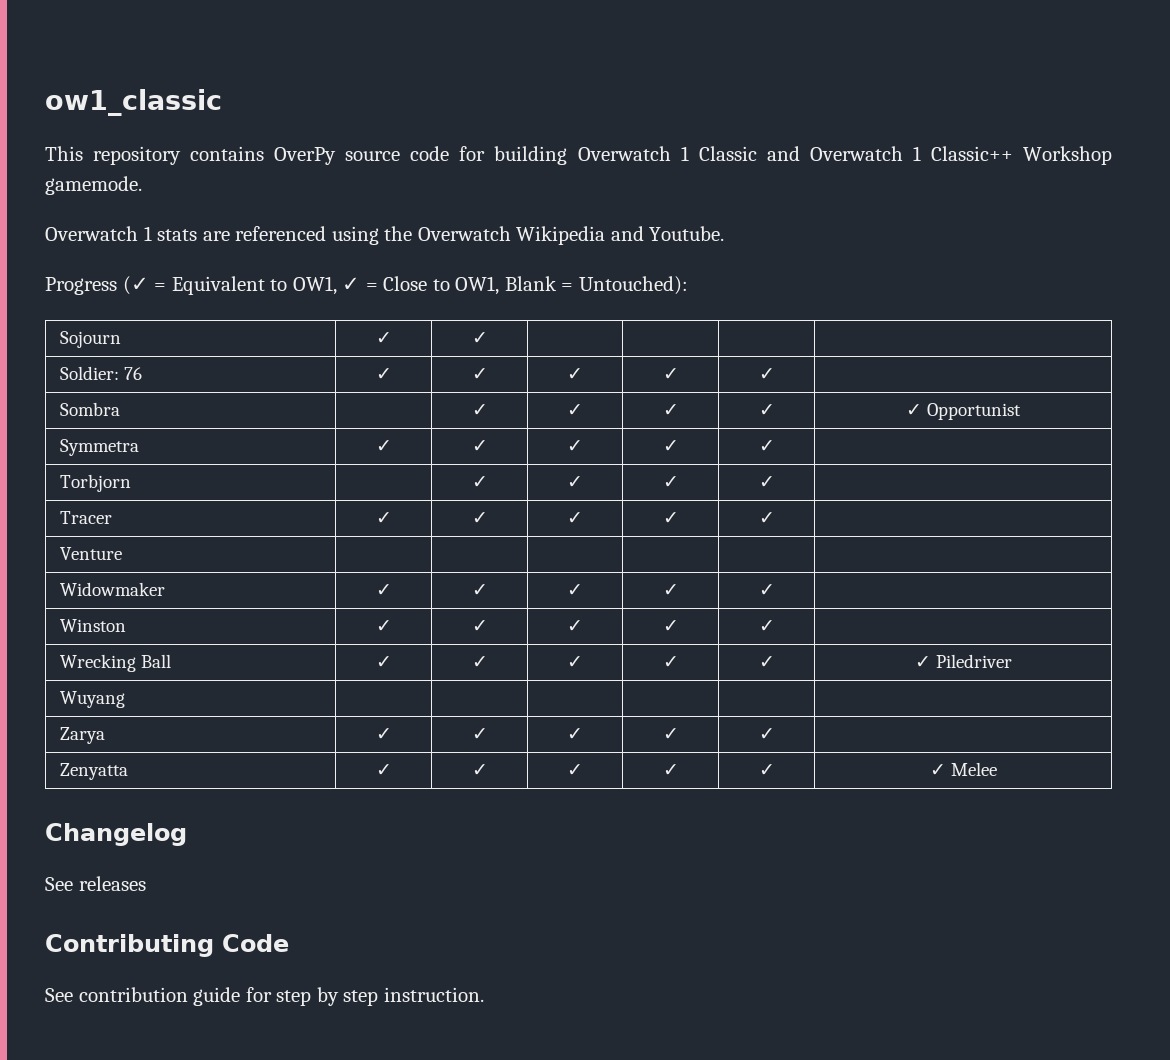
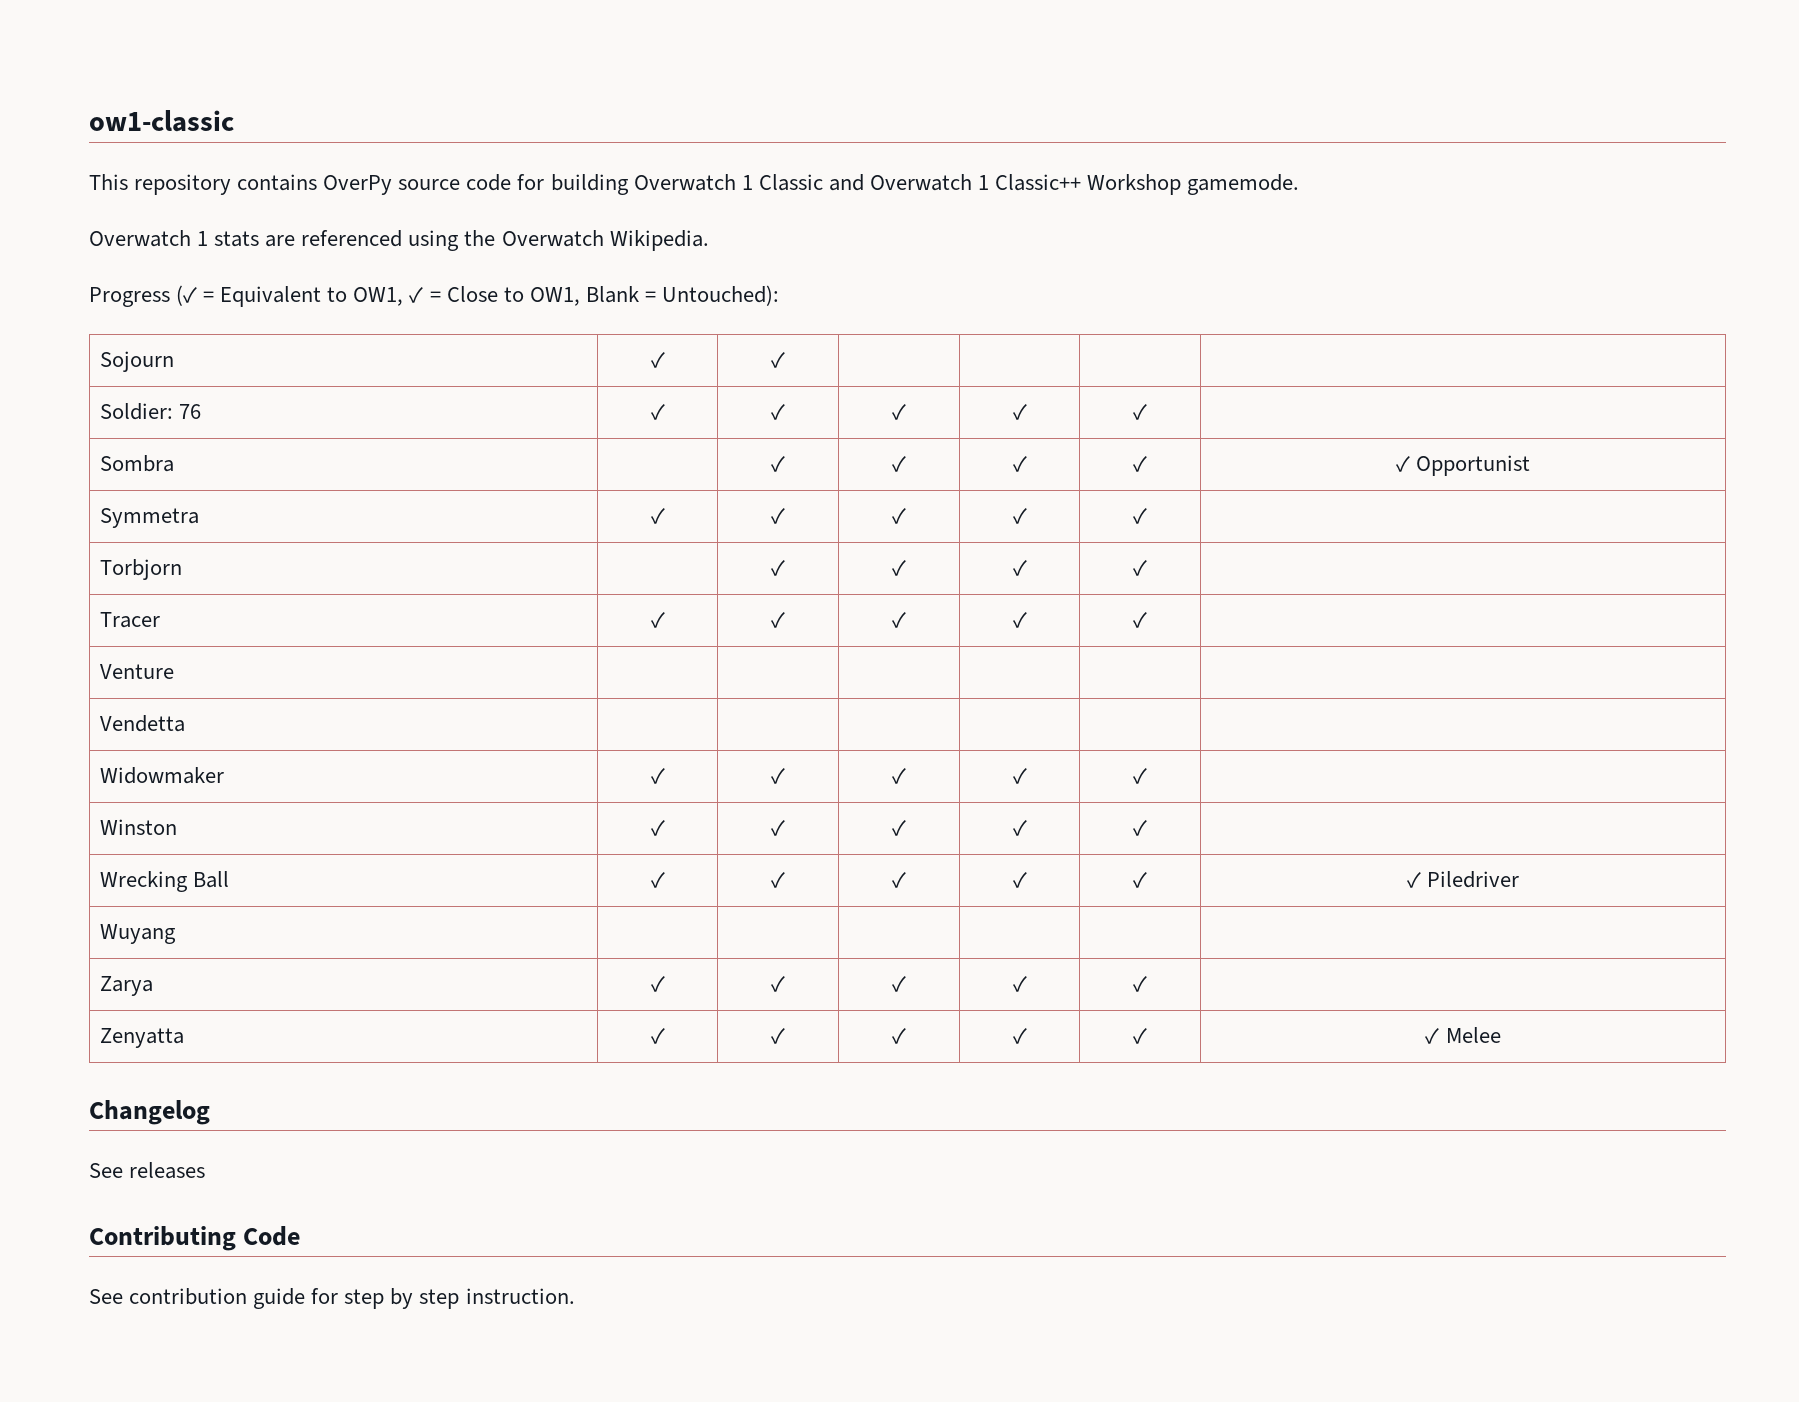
[45,89,222,116] ow1_classic -> [89,110,234,132] ow1-classic
[516,226,725,245] Wikipedia and Youtube. -> [609,230,709,251] Wikipedia.
(123, 553) none -> [99,715,185,732] // Vendetta | | | | | |

